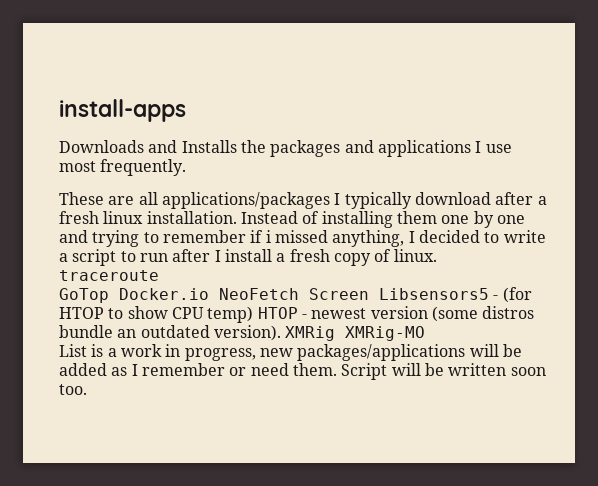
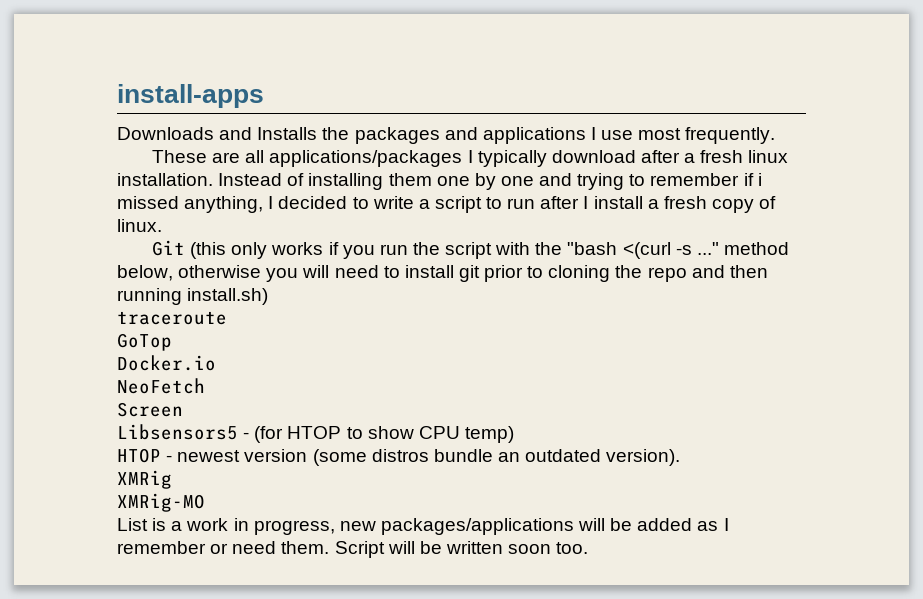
(437, 255) none -> [152,240,789,259] [117,265,768,282] [117,288,269,305] // Git (this only works if you run the script with the "bash <(curl -s ..." method below, otherwise you will need to install git prior to cloning the repo and then running install.sh)
(109, 295) none -> (172, 342) //
(209, 294) none -> (216, 363) //
(299, 294) none -> (205, 386) //
(369, 294) none -> (183, 409) //
(254, 314) none -> (514, 434) //
(281, 333) none -> (681, 457) //
(336, 333) none -> (172, 479) //

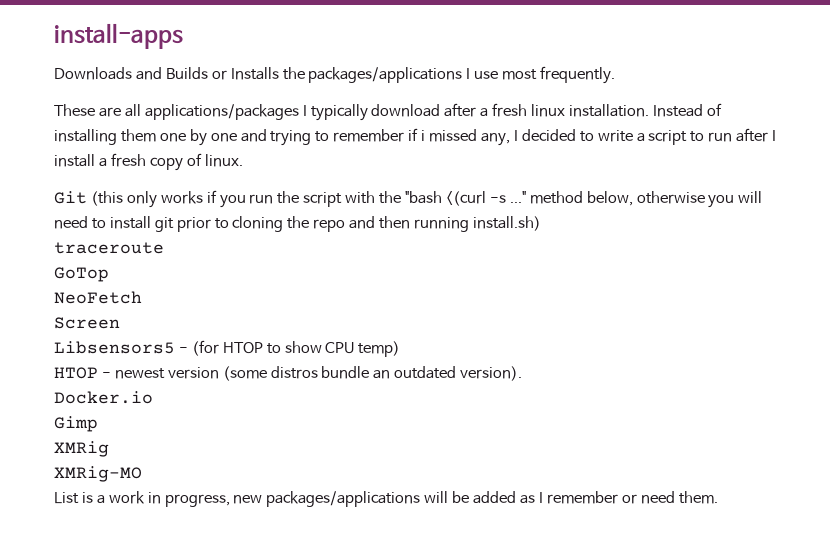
[257,127,586,144] Installs the packages and applications -> [165,67,463,83] Builds or Installs the packages/applications
[184,196,264,213] anything, -> [480,133,510,146] any,
[117,355,216,371] // Docker.io -> (109, 274) none
(681, 457) none -> [54,391,153,404] [54,416,98,432] // Docker.io // Gimp
[334,541,589,558] Script will be written soon too. -> (718, 497) none

